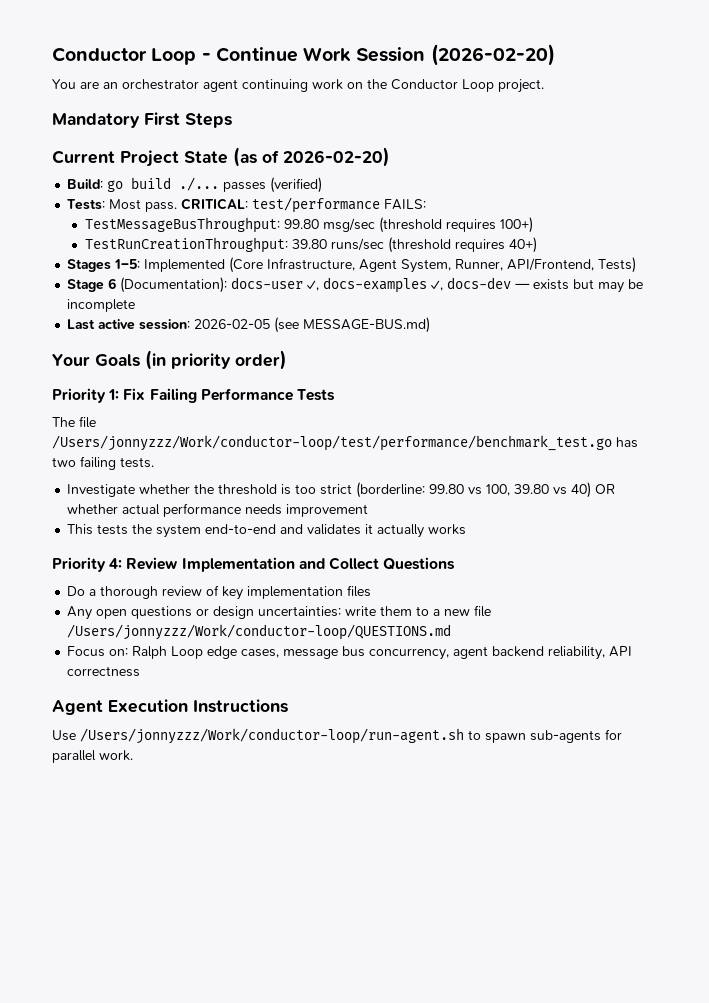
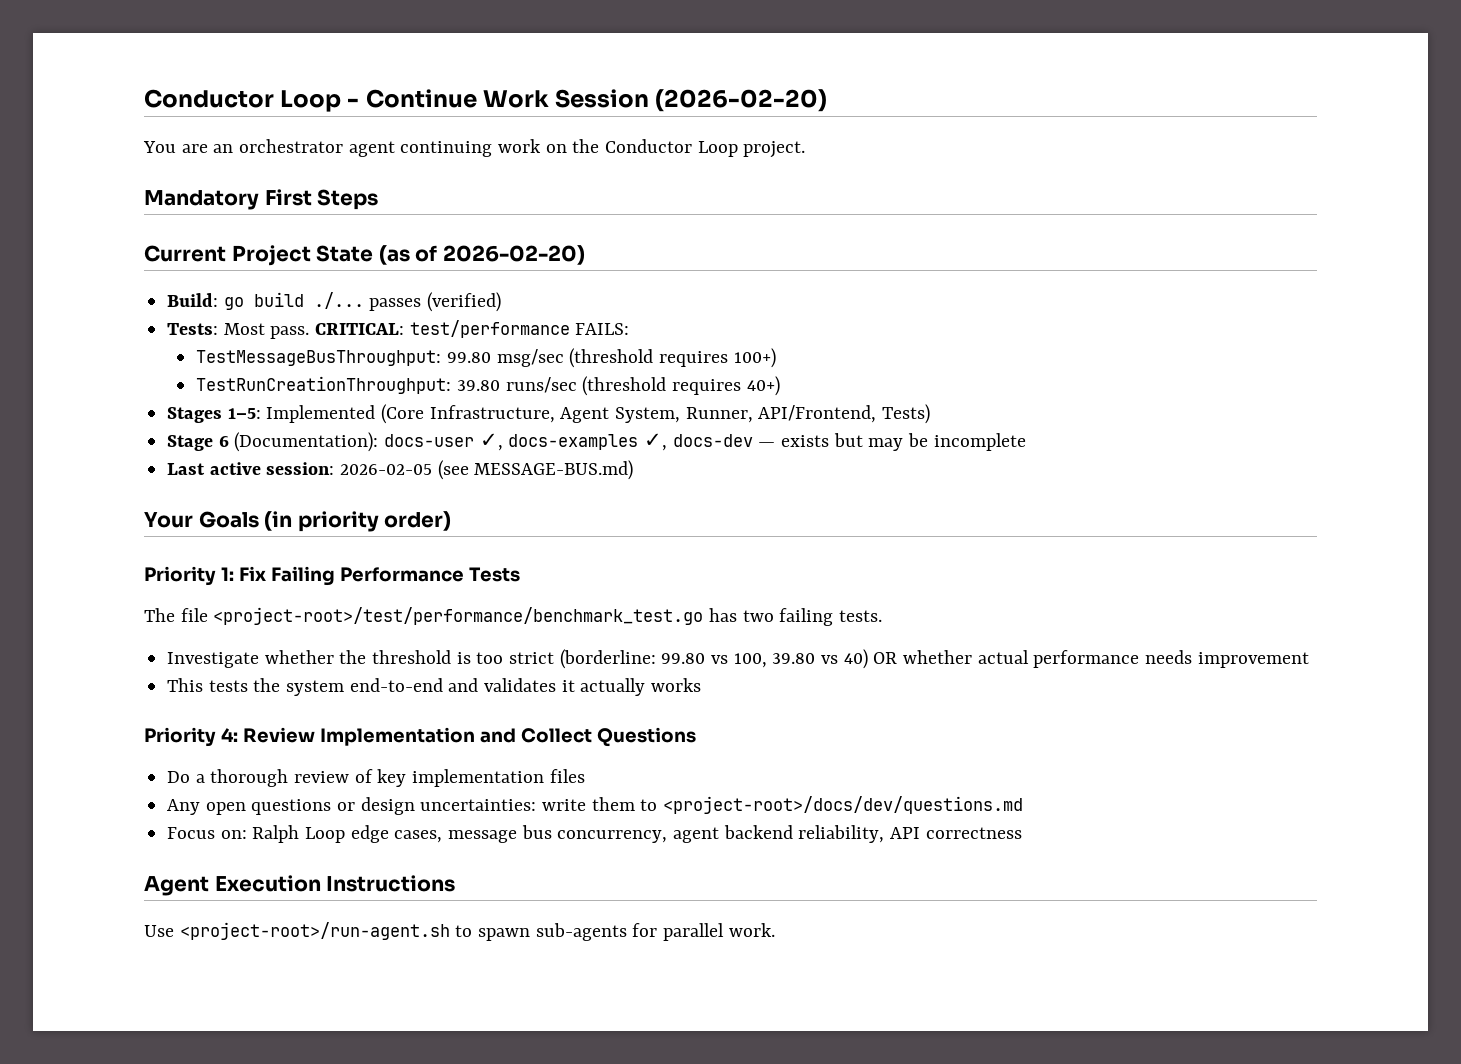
[52,435,612,451] /Users/jonnyzzz/Work/conductor-loop/test/performance/benchmark_test.go -> [213,607,704,625] <project-root>/test/performance/benchmark_test.go
[433,605,492,617] [67,624,452,640] a new file /Users/jonnyzzz/Work/conductor-loop/QUESTIONS.md -> [663,796,1024,814] <project-root>/docs/dev/questions.md
[80,728,464,744] /Users/jonnyzzz/Work/conductor-loop/run-agent.sh -> [179,922,450,940] <project-root>/run-agent.sh

